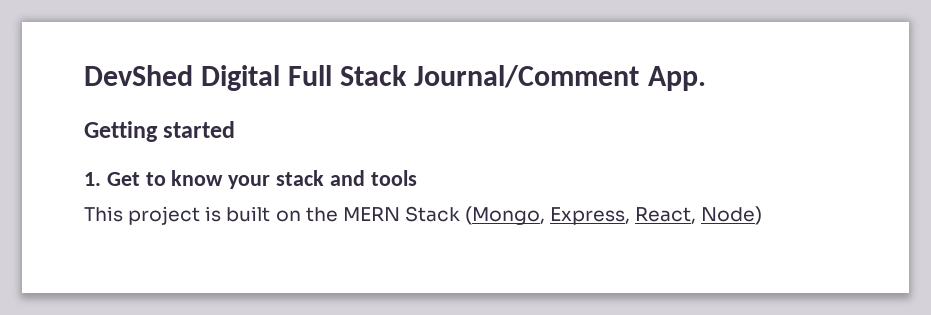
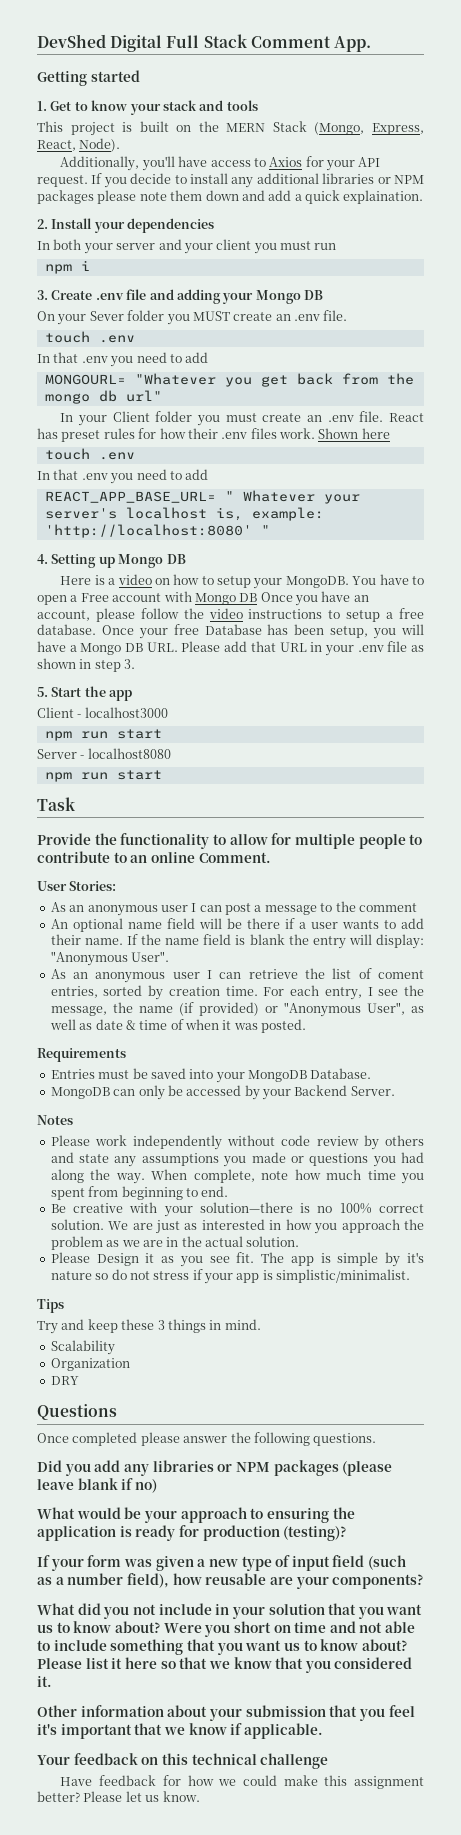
[414,65,640,88] Journal/Comment -> [250,36,331,48] Comment
[701,206,763,225] Node) -> [79,138,121,152] [60,156,381,171] [37,173,424,188] [37,190,424,204] [37,218,215,233] [37,239,337,254] [44,260,90,274] [37,289,323,304] [37,310,348,325] [44,331,135,343] [37,352,209,367] [44,373,414,387] [44,390,162,404] [60,411,424,426] [37,428,390,442] [44,448,135,460] [37,469,209,484] [44,490,360,504] [44,507,324,521] [44,524,270,538] [37,554,186,568] [60,574,424,589] [37,591,369,606] [37,608,425,622] [37,624,425,639] [37,641,424,656] [37,658,136,672] [37,686,133,701] [37,707,168,718] [44,729,162,741] [37,748,171,759] [44,770,162,782] [37,797,76,811] [37,833,423,849] [37,851,271,863] [37,881,117,891] [50,901,417,916] [50,918,424,932] [50,934,425,949] [50,951,170,966] [50,968,424,983] [50,985,425,1000] [50,1002,424,1017] [49,1019,307,1033] [37,1048,126,1062] [50,1068,372,1083] [50,1085,395,1100] [37,1115,73,1125] [50,1135,424,1150] [50,1152,424,1167] [50,1169,425,1184] [50,1186,229,1200] [50,1202,424,1217] [50,1219,425,1234] [50,1236,300,1250] [50,1252,424,1267] [50,1269,411,1284] [37,1299,64,1313] [37,1319,261,1334] [50,1340,115,1355] [50,1358,130,1371] [50,1376,79,1385] [37,1404,117,1420] [37,1432,377,1446] [37,1460,393,1476] [37,1478,157,1493] [37,1507,355,1523] [37,1525,347,1541] [37,1555,407,1571] [37,1573,424,1589] [37,1603,423,1619] [37,1621,416,1637] [37,1639,407,1655] [37,1657,413,1673] [37,1676,52,1687] [37,1705,415,1721] [37,1723,323,1739] [37,1753,329,1769] [60,1775,425,1789] [37,1791,200,1802] Node). // Additionally, you'll have access to Axios for your API request. If you decide to install any additional libraries or NPM packages please note them down and add a quick explaination. // 2. Install your dependencies // In both your server and your client you must run // npm i // 3. Create .env file and adding your Mongo DB // On your Sever folder you MUST create an .env file. // touch .env // In that .env you need to add // MONGOURL= "Whatever you get back from the mongo db url" // In your Client folder you must create an .env file. React has preset rules for how their .env files work. Shown here // touch .env // In that .env you need to add // REACT_APP_BASE_URL= " Whatever your server's localhost is, example: 'http://localhost:8080' " // 4. Setting up Mongo DB // Here is a video on how to setup your MongoDB. You have to open a Free account with Mongo DB Once you have an account, please follow the video instructions to setup a free database. Once your free Database has been setup, you will have a Mongo DB URL. Please add that URL in your .env file as shown in step 3. // 5. Start the app // Client - localhost3000 // npm run start // Server - localhost8080 // npm run start // Task // Provide the functionality to allow for multiple people to contribute to an online Comment. // User Stories: // As an anonymous user I can post a message to the comment // An optional name field will be there if a user wants to add their name. If the name field is blank the entry will display: "Anonymous User". // As an anonymous user I can retrieve the list of coment entries, sorted by creation time. For each entry, I see the message, the name (if provided) or "Anonymous User", as well as date & time of when it was posted. // Requirements // Entries must be saved into your MongoDB Database. // MongoDB can only be accessed by your Backend Server. // Notes // Please work independently without code review by others and state any assumptions you made or questions you had along the way. When complete, note how much time you spent from beginning to end. // Be creative with your solution—there is no 100% correct solution. We are just as interested in how you approach the problem as we are in the actual solution. // Please Design it as you see fit. The app is simple by it's nature so do not stress if your app is simplistic/minimalist. // Tips // Try and keep these 3 things in mind. // Scalability // Organization // DRY // Questions // Once completed please answer the following questions. // Did you add any libraries or NPM packages (please leave blank if no) // What would be your approach to ensuring the application is ready for production (testing)? // If your form was given a new type of input field (such as a number field), how reusable are your components? // What did you not include in your solution that you want us to know about? Were you short on time and not able to include something that you want us to know about? Please list it here so that we know that you considered it. // Other information about your submission that you feel it's important that we know if applicable. // Your feedback on this technical challenge // Have feedback for how we could make this assignment better? Please let us know.

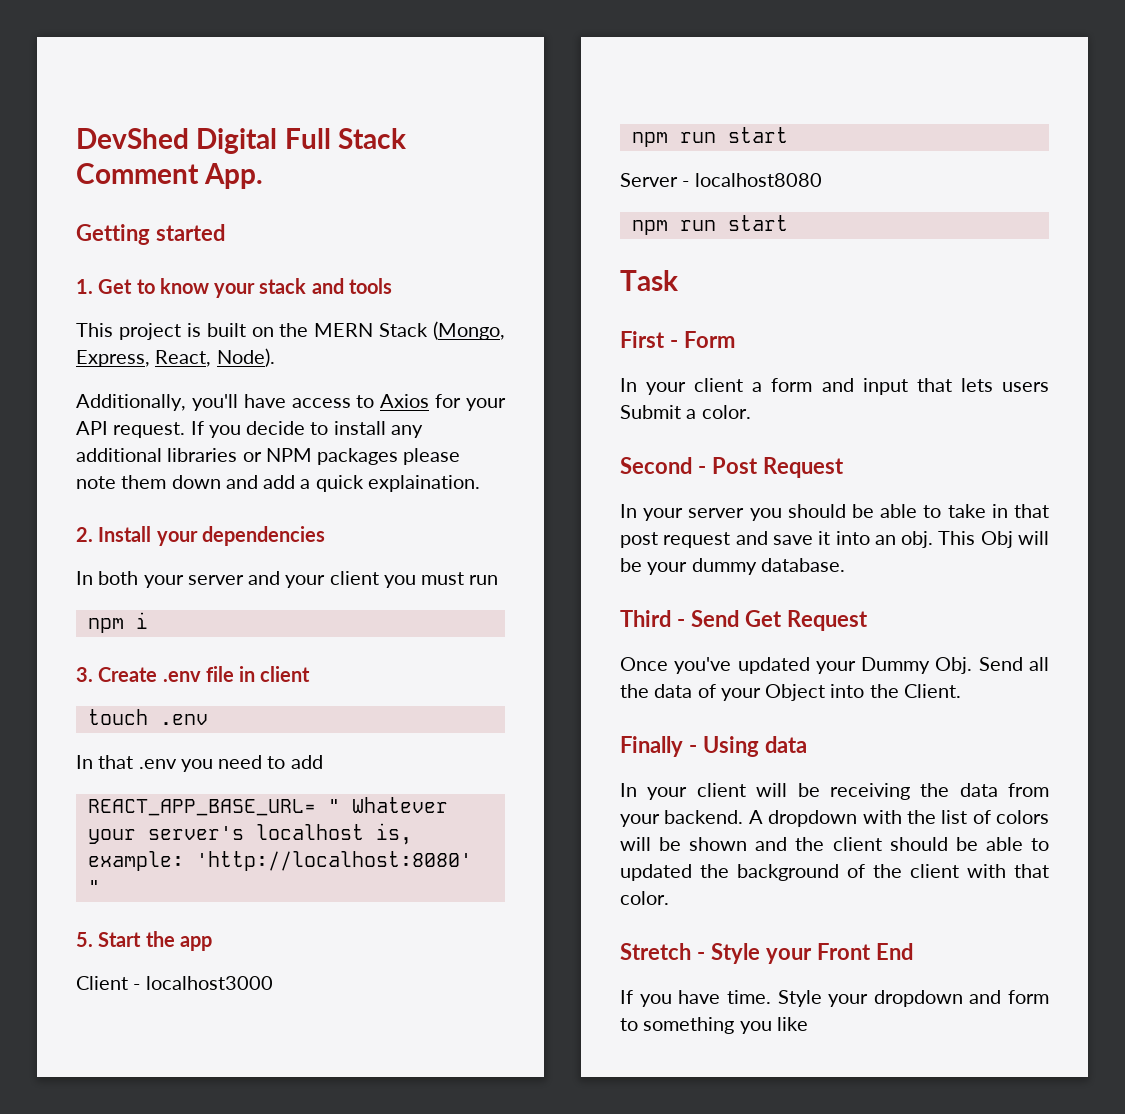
[149,289,323,304] [37,310,348,325] [44,331,135,343] [37,352,209,367] [44,373,414,387] [44,390,162,404] [60,411,424,426] [37,428,390,442] and adding your Mongo DB // On your Sever folder you MUST create an .env file. // touch .env // In that .env you need to add // MONGOURL= "Whatever you get back from the mongo db url" // In your Client folder you must create an .env file. React has preset rules for how their .env files work. Shown here -> [239,666,311,682] in client
[37,554,186,568] [60,574,424,589] [37,591,369,606] [37,608,425,622] [37,624,425,639] [37,641,424,656] [37,658,136,672] // 4. Setting up Mongo DB // Here is a video on how to setup your MongoDB. You have to open a Free account with Mongo DB Once you have an account, please follow the video instructions to setup a free database. Once your free Database has been setup, you will have a Mongo DB URL. Please add that URL in your .env file as shown in step 3. -> (100, 887) none
[37,833,423,849] [37,851,271,863] [37,881,117,891] [50,901,417,916] [50,918,424,932] [50,934,425,949] [50,951,170,966] [50,968,424,983] [50,985,425,1000] [50,1002,424,1017] [49,1019,307,1033] [37,1048,126,1062] [50,1068,372,1083] [50,1085,395,1100] [37,1115,73,1125] [50,1135,424,1150] [50,1152,424,1167] [50,1169,425,1184] [50,1186,229,1200] [50,1202,424,1217] [50,1219,425,1234] [50,1236,300,1250] [50,1252,424,1267] [50,1269,411,1284] [37,1299,64,1313] [37,1319,261,1334] [50,1340,115,1355] [50,1358,130,1371] [50,1376,79,1385] [37,1404,117,1420] [37,1432,377,1446] [37,1460,393,1476] [37,1478,157,1493] [37,1507,355,1523] [37,1525,347,1541] [37,1555,407,1571] [37,1573,424,1589] [37,1603,423,1619] [37,1621,416,1637] [37,1639,407,1655] [37,1657,413,1673] [37,1676,52,1687] [37,1705,415,1721] [37,1723,323,1739] [37,1753,329,1769] [60,1775,425,1789] [37,1791,200,1802] Provide the functionality to allow for multiple people to contribute to an online Comment. // User Stories: // As an anonymous user I can post a message to the comment // An optional name field will be there if a user wants to add their name. If the name field is blank the entry will display: "Anonymous User". // As an anonymous user I can retrieve the list of coment entries, sorted by creation time. For each entry, I see the message, the name (if provided) or "Anonymous User", as well as date & time of when it was posted. // Requirements // Entries must be saved into your MongoDB Database. // MongoDB can only be accessed by your Backend Server. // Notes // Please work independently without code review by others and state any assumptions you made or questions you had along the way. When complete, note how much time you spent from beginning to end. // Be creative with your solution—there is no 100% correct solution. We are just as interested in how you approach the problem as we are in the actual solution. // Please Design it as you see fit. The app is simple by it's nature so do not stress if your app is simplistic/minimalist. // Tips // Try and keep these 3 things in mind. // Scalability // Organization // DRY // Questions // Once completed please answer the following questions. // Did you add any libraries or NPM packages (please leave blank if no) // What would be your approach to ensuring the application is ready for production (testing)? // If your form was given a new type of input field (such as a number field), how reusable are your components? // What did you not include in your solution that you want us to know about? Were you short on time and not able to include something that you want us to know about? Please list it here so that we know that you considered it. // Other information about your submission that you feel it's important that we know if applicable. // Your feedback on this technical challenge // Have feedback for how we could make this assignment better? Please let us know. -> [620,331,735,348] [620,378,1049,395] [620,405,751,419] [620,457,844,478] [620,504,1049,521] [620,531,1049,548] [620,558,845,575] [620,610,868,631] [620,657,1049,674] [620,684,961,701] [620,736,807,757] [620,783,1049,800] [620,810,1049,827] [620,837,1049,851] [620,864,1049,881] [620,891,669,905] [620,943,913,964] [620,990,1049,1007] [620,1017,808,1034] First - Form // In your client a form and input that lets users Submit a color. // Second - Post Request // In your server you should be able to take in that post request and save it into an obj. This Obj will be your dummy database. // Third - Send Get Request // Once you've updated your Dummy Obj. Send all the data of your Object into the Client. // Finally - Using data // In your client will be receiving the data from your backend. A dropdown with the list of colors will be shown and the client should be able to updated the background of the client with that color. // Stretch - Style your Front End // If you have time. Style your dropdown and form to something you like

